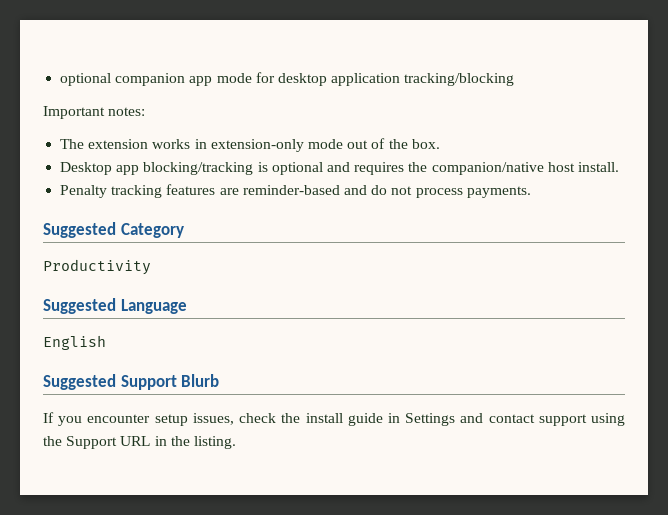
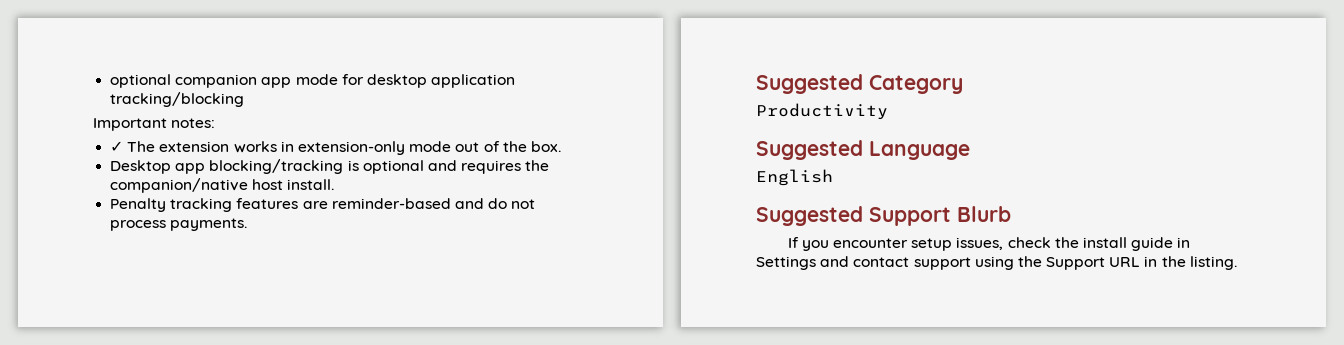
(146, 111) none -> [110,141,124,152] ✓

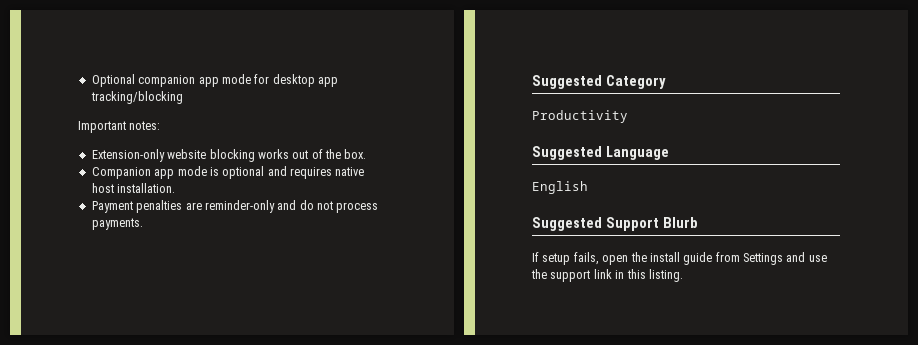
[110,74,172,88] optional -> [91,74,135,87] Optional
[431,74,516,88] application -> [318,77,338,87] app
[110,141,452,155] ✓ The extension works in extension-only mode -> [91,149,289,162] Extension-only website blocking works
[110,159,344,174] Desktop app blocking/tracking -> [91,166,207,179] Companion app mode
[525,160,550,171] [110,178,335,193] [110,198,451,212] the companion/native host install. // Penalty tracking features are reminder-based -> [335,167,365,176] [91,183,176,193] [91,200,275,213] native host installation. // Payment penalties are reminder-only
[801,237,1051,251] you encounter setup issues, check -> [542,252,629,265] setup fails, open
[1177,237,1191,248] in -> [715,252,740,262] from
[853,256,1186,270] contact support using the Support URL in the -> [808,255,827,262] [531,269,646,282] use the support link in this

